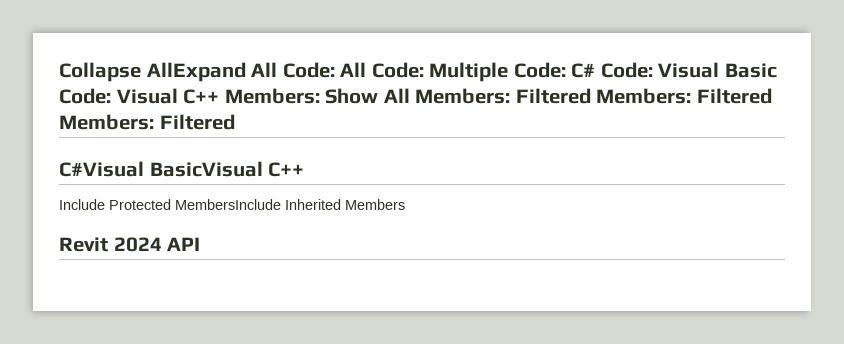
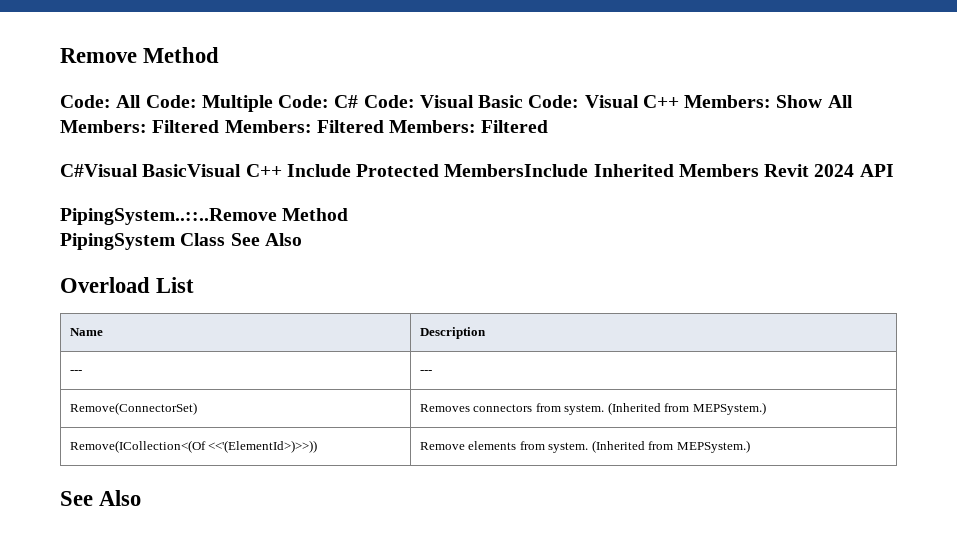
[59,62,278,82] Collapse AllExpand All -> [60,47,220,63] Remove Method //
(305, 169) // -> (282, 170) none
(405, 204) // -> (759, 170) none
(201, 244) none -> [60,208,349,225] [60,233,302,250] [60,277,195,293] [69,328,103,336] [419,327,486,339] [69,370,82,374] [419,370,432,374] [69,402,197,415] [419,402,766,415] [69,440,318,453] [419,440,750,453] [60,490,142,506] // PipingSystem..::..Remove Method // PipingSystem Class See Also // Overload List // Name | Description // --- | --- // Remove(ConnectorSet) | Removes connectors from system. (Inherited from MEPSystem.) // Remove(ICollection<(Of <<'(ElementId>)>>)) | Remove elements from system. (Inherited from MEPSystem.) // See Also

